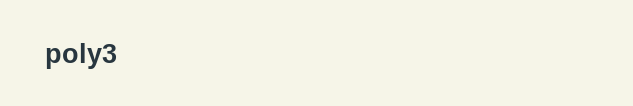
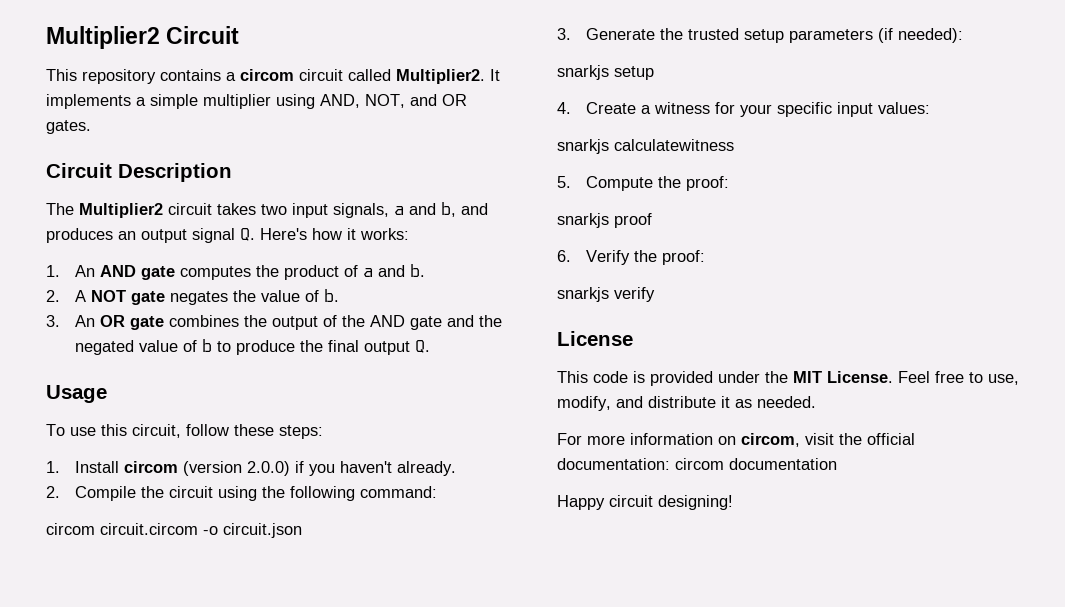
[45,43,117,69] poly3 -> [46,26,240,49] [46,69,500,84] [46,94,467,109] [46,120,91,134] [46,163,232,182] [46,202,488,218] [46,228,409,243] [46,264,425,280] [46,289,339,305] [46,315,502,330] [74,339,430,355] [46,385,107,403] [46,424,323,439] [46,461,456,476] [46,486,437,501] [46,523,302,538] [557,28,963,43] [557,65,654,80] [557,102,930,117] [557,139,734,154] [557,176,729,191] [557,213,652,228] [557,250,705,265] [557,287,655,302] [557,331,633,346] [557,371,1019,386] [557,396,816,411] [557,433,915,447] [557,458,837,470] [557,495,733,510] Multiplier2 Circuit // This repository contains a circom circuit called Multiplier2. It implements a simple multiplier using AND, NOT, and OR gates. // Circuit Description // The Multiplier2 circuit takes two input signals, a and b, and produces an output signal Q. Here's how it works: // 1. An AND gate computes the product of a and b. // 2. A NOT gate negates the value of b. // 3. An OR gate combines the output of the AND gate and the negated value of b to produce the final output Q. // Usage // To use this circuit, follow these steps: // 1. Install circom (version 2.0.0) if you haven't already. // 2. Compile the circuit using the following command: // circom circuit.circom -o circuit.json // 3. Generate the trusted setup parameters (if needed): // snarkjs setup // 4. Create a witness for your specific input values: // snarkjs calculatewitness // 5. Compute the proof: // snarkjs proof // 6. Verify the proof: // snarkjs verify // License // This code is provided under the MIT License. Feel free to use, modify, and distribute it as needed. // For more information on circom, visit the official documentation: circom documentation // Happy circuit designing!

